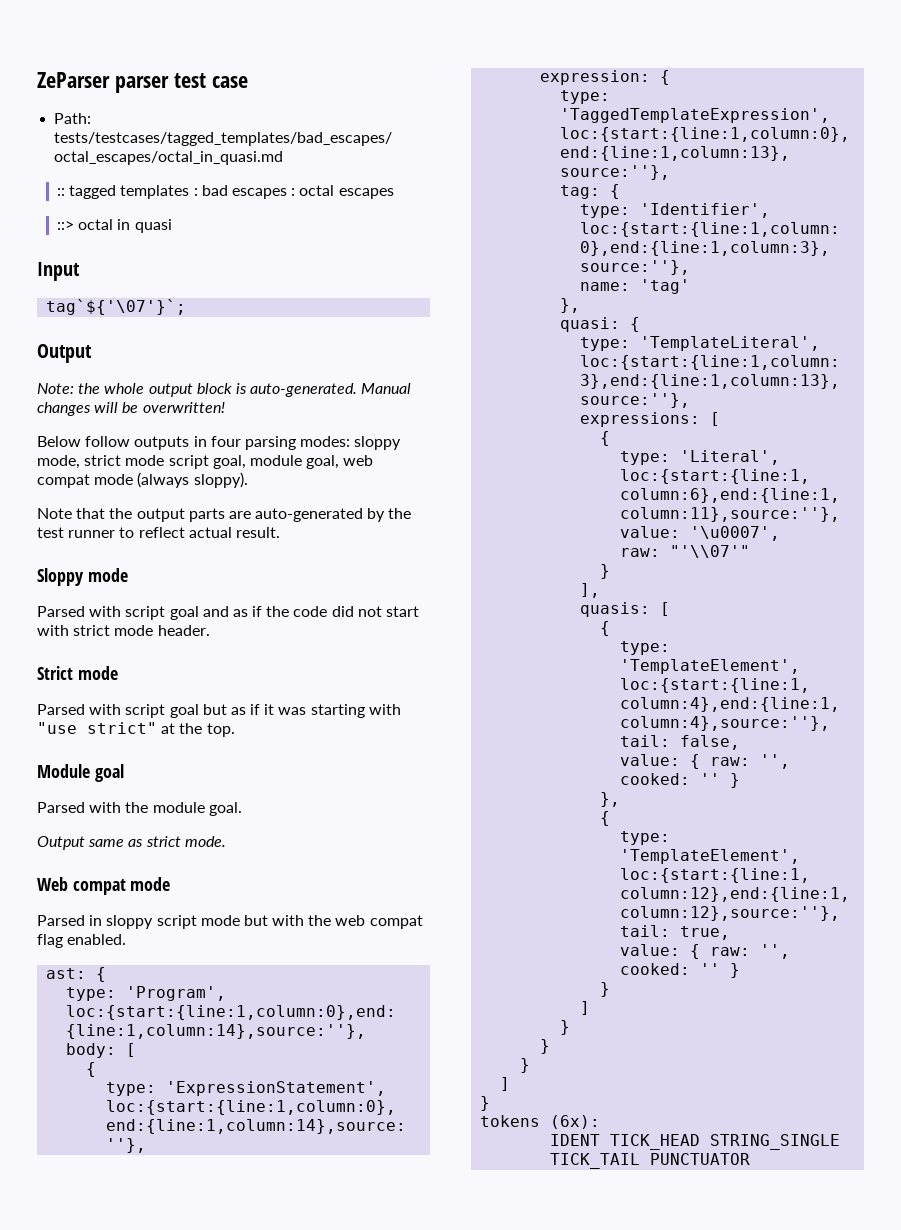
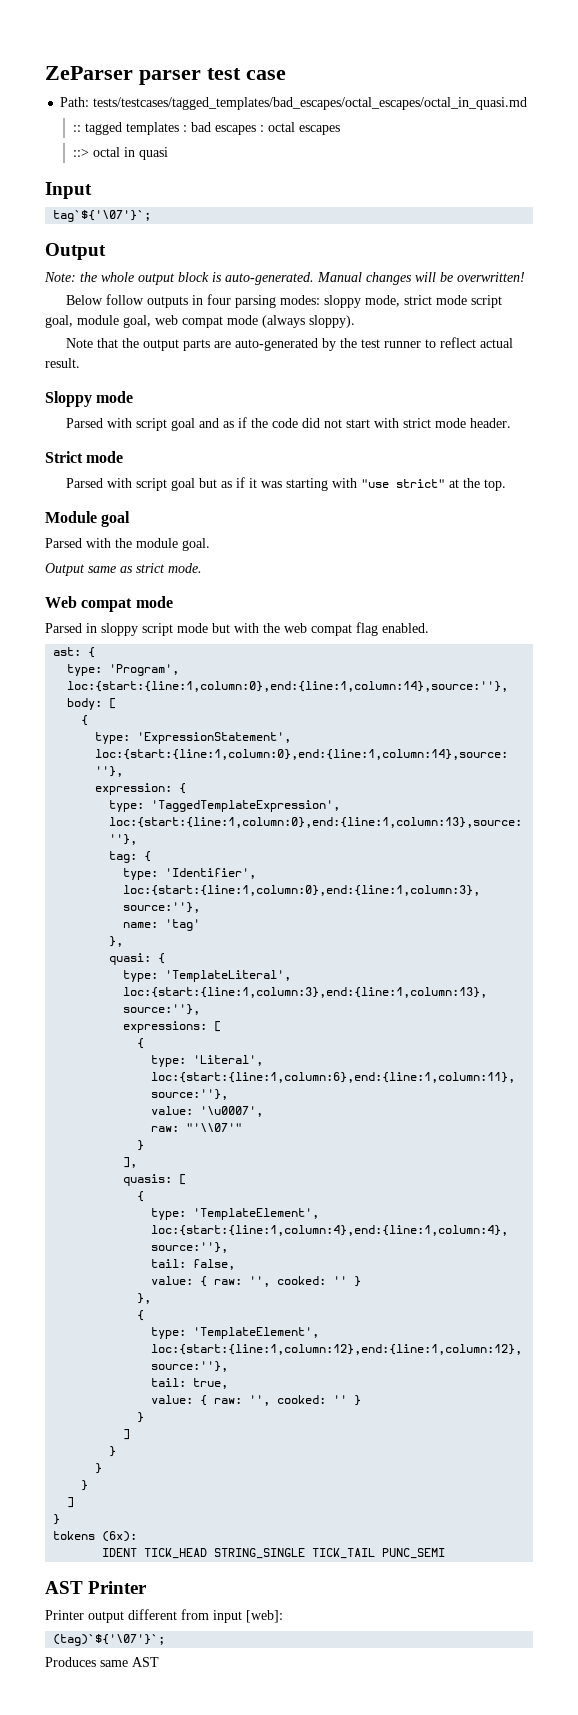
[650,1153,751,1165] PUNCTUATOR -> [382,1548,446,1559] [45,1581,148,1594] [45,1609,283,1623] [53,1634,166,1646] [45,1657,159,1667] PUNC_SEMI // AST Printer // Printer output different from input [web]: // (tag)`${'\07'}`; // Produces same AST

